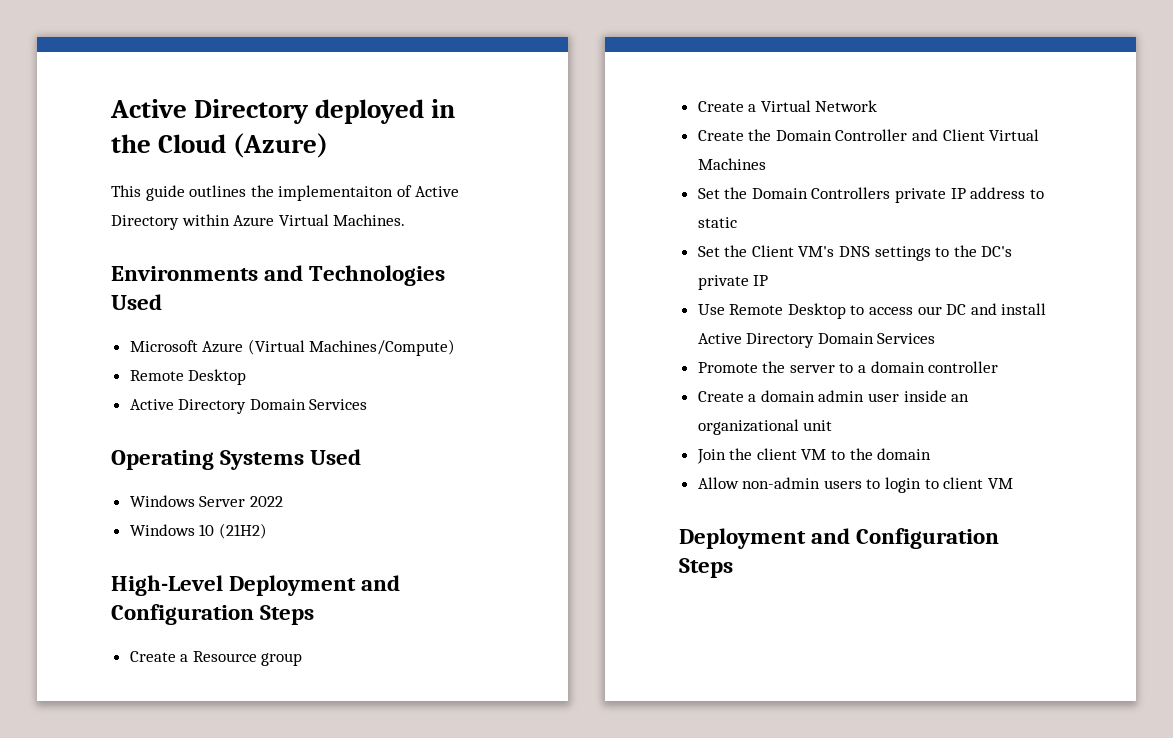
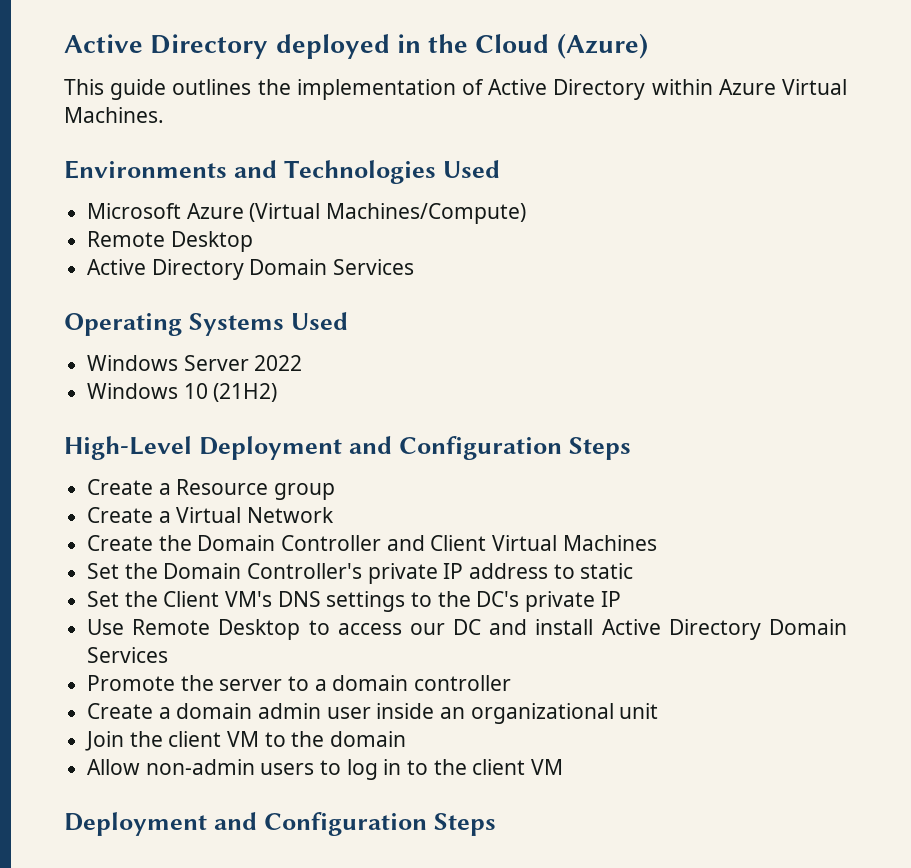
[278,185,394,201] implementaiton -> [296,79,456,100] implementation
[811,187,891,199] Controllers -> [247,563,363,579] Controller's
[885,477,939,493] login to -> [346,759,467,780] log in to the

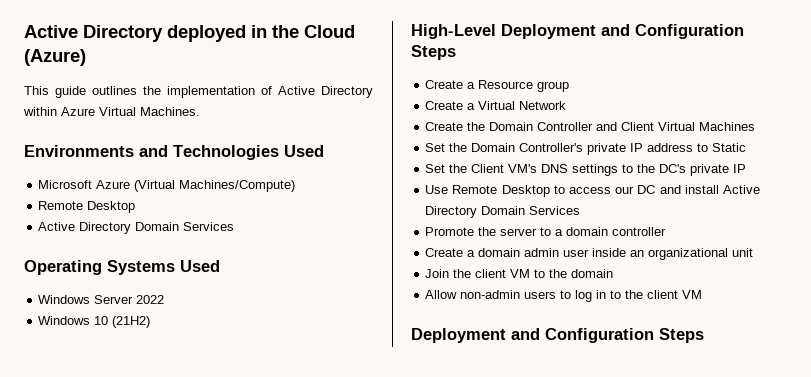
[580,563,634,579] static -> [712,143,747,152] Static

